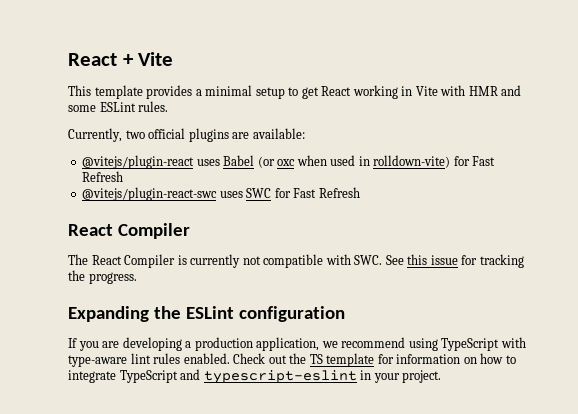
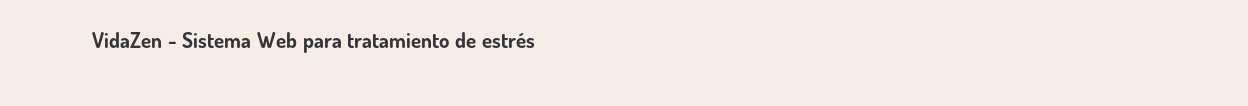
[68,52,174,66] [68,85,522,99] [68,101,169,112] [68,128,305,142] [82,155,496,169] [82,171,124,182] [82,187,360,201] [68,223,190,239] [68,254,524,268] [68,270,137,284] [68,306,345,322] [68,337,526,351] [68,353,516,367] [68,369,442,384] React + Vite // This template provides a minimal setup to get React working in Vite with HMR and some ESLint rules. // Currently, two official plugins are available: // @vitejs/plugin-react uses Babel (or oxc when used in rolldown-vite) for Fast Refresh // @vitejs/plugin-react-swc uses SWC for Fast Refresh // React Compiler // The React Compiler is currently not compatible with SWC. See this issue for tracking the progress. // Expanding the ESLint configuration // If you are developing a production application, we recommend using TypeScript with type-aware lint rules enabled. Check out the TS template for information on how to integrate TypeScript and typescript-eslint in your project. -> [92,32,535,53] VidaZen - Sistema Web para tratamiento de estrés

